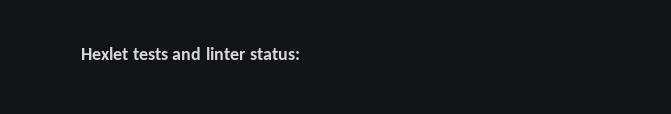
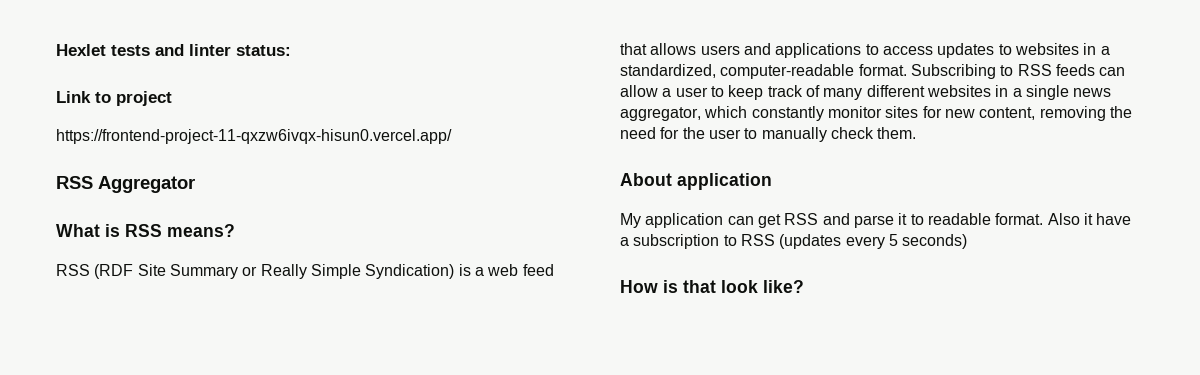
(300, 54) none -> [56,91,172,106] [56,129,452,144] [56,176,195,193] [56,224,235,237] [56,264,554,279] [620,43,1110,58] [620,64,1126,79] [620,85,1112,100] [620,106,1132,121] [620,127,917,142] [620,173,772,190] [620,213,1132,228] [620,234,968,249] [620,280,804,293] // Link to project // https://frontend-project-11-qxzw6ivqx-hisun0.vercel.app/ // RSS Aggregator // What is RSS means? // RSS (RDF Site Summary or Really Simple Syndication) is a web feed that allows users and applications to access updates to websites in a standardized, computer-readable format. Subscribing to RSS feeds can allow a user to keep track of many different websites in a single news aggregator, which constantly monitor sites for new content, removing the need for the user to manually check them. // About application // My application can get RSS and parse it to readable format. Also it have a subscription to RSS (updates every 5 seconds) // How is that look like?

